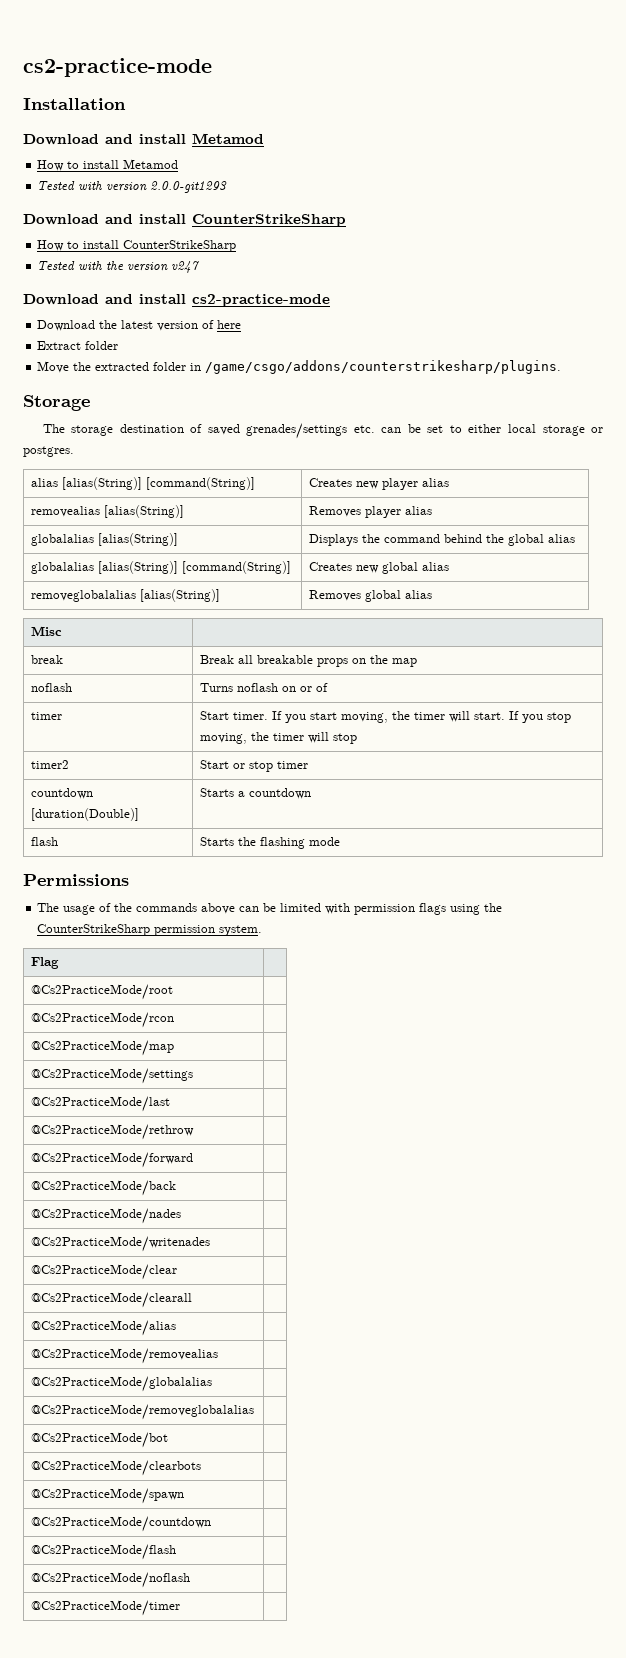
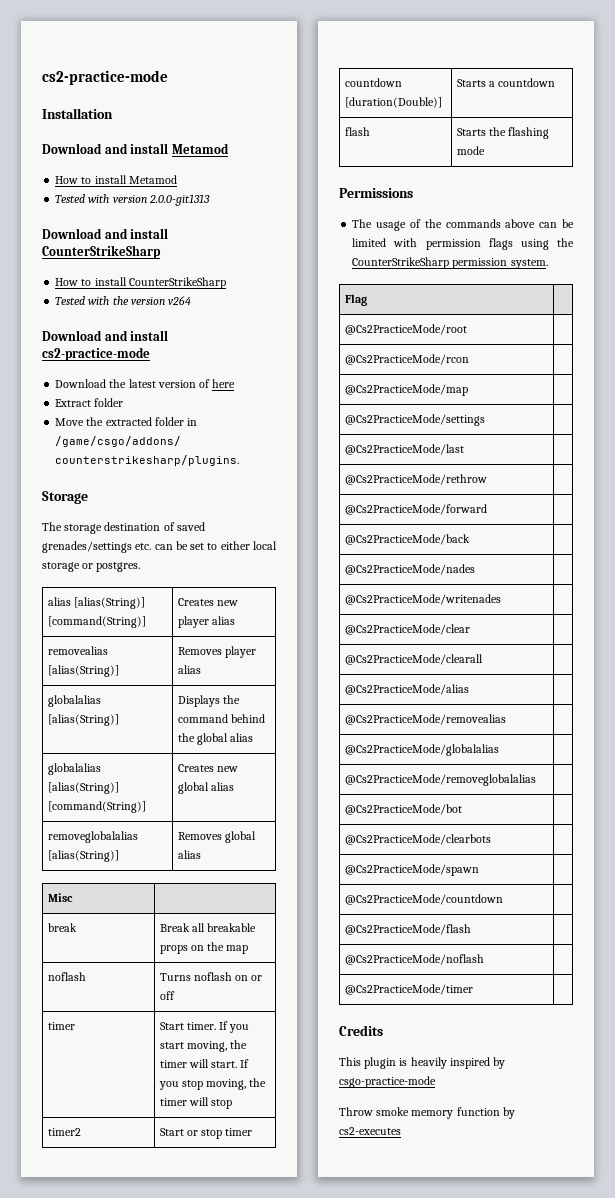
[150,181,228,193] 2.0.0-git1293 -> [148,194,210,206] 2.0.0-git1313
[171,261,201,273] v247 -> [168,296,192,305] v264
[316,683,329,692] of -> [159,991,175,1000] off
(181, 1608) none -> [339,1025,383,1036] [339,1057,506,1069] [339,1076,436,1088] [339,1107,515,1119] [339,1127,401,1135] // Credits // This plugin is heavily inspired by csgo-practice-mode // Throw smoke memory function by cs2-executes

